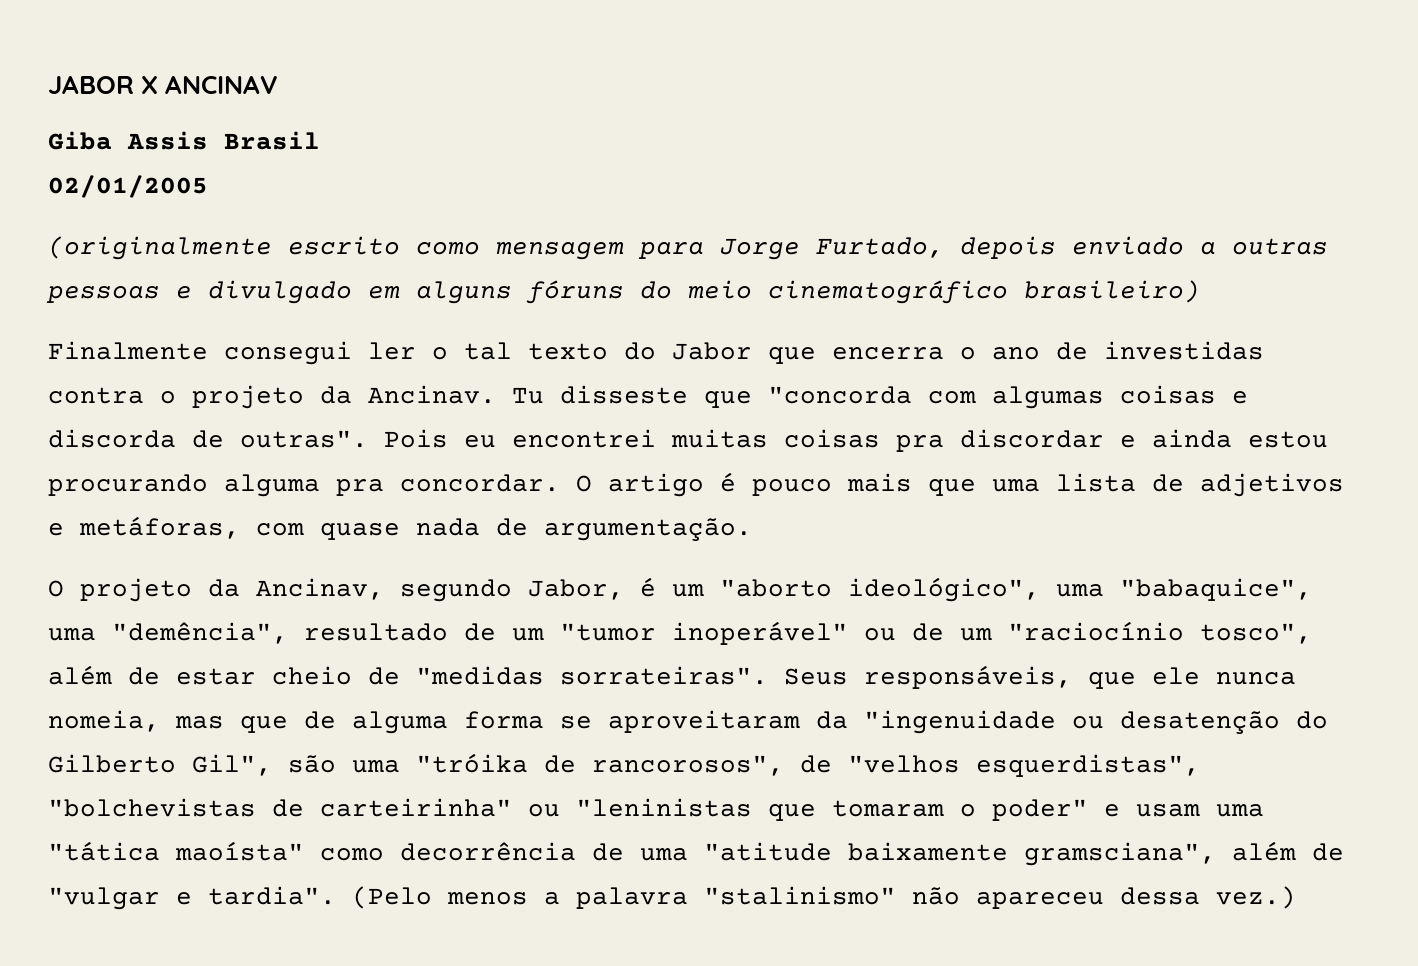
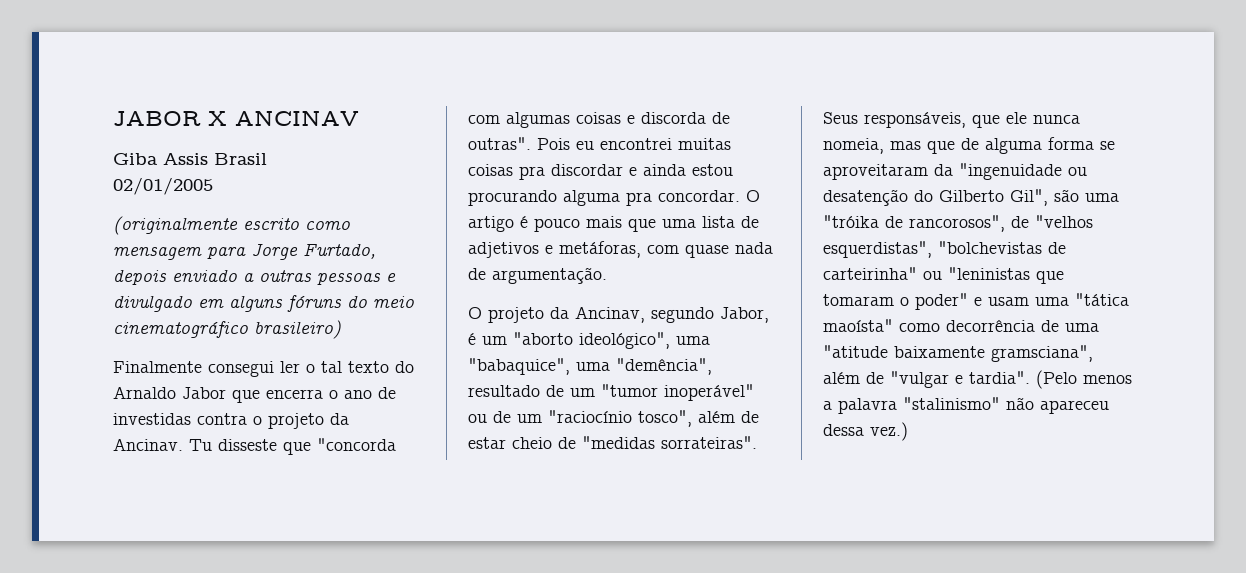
(656, 351) none -> [113,386,176,399] Arnaldo

